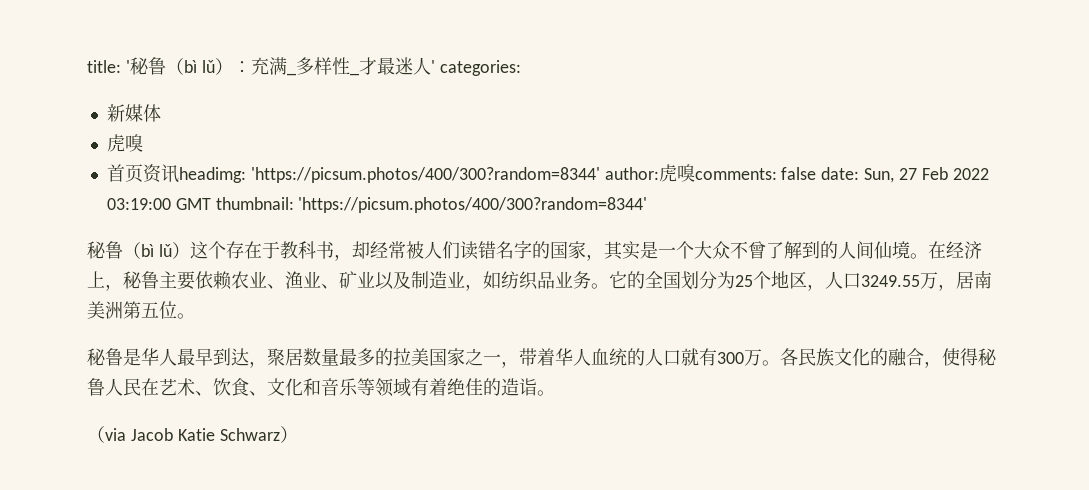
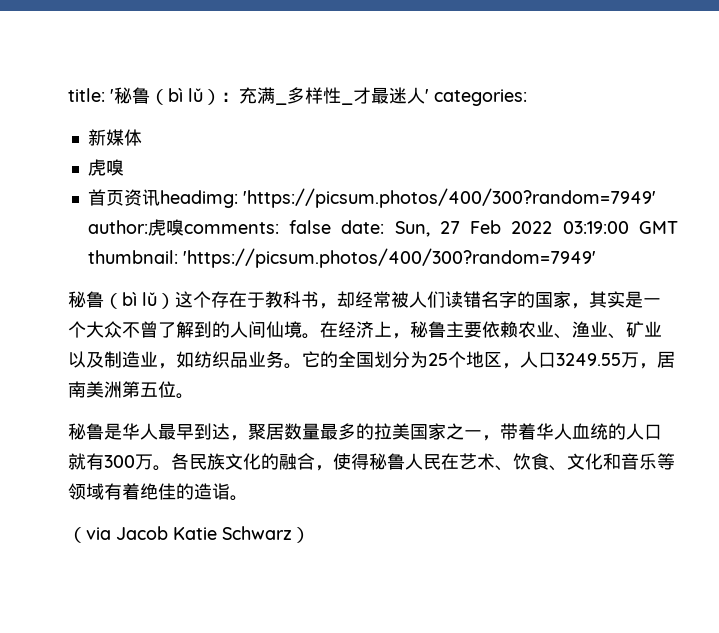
[250,167,600,183] 'https://picsum.photos/400/300?random=8344' -> [242,188,656,208] 'https://picsum.photos/400/300?random=7949'
[298,197,648,213] 'https://picsum.photos/400/300?random=8344' -> [182,248,596,268] 'https://picsum.photos/400/300?random=7949'

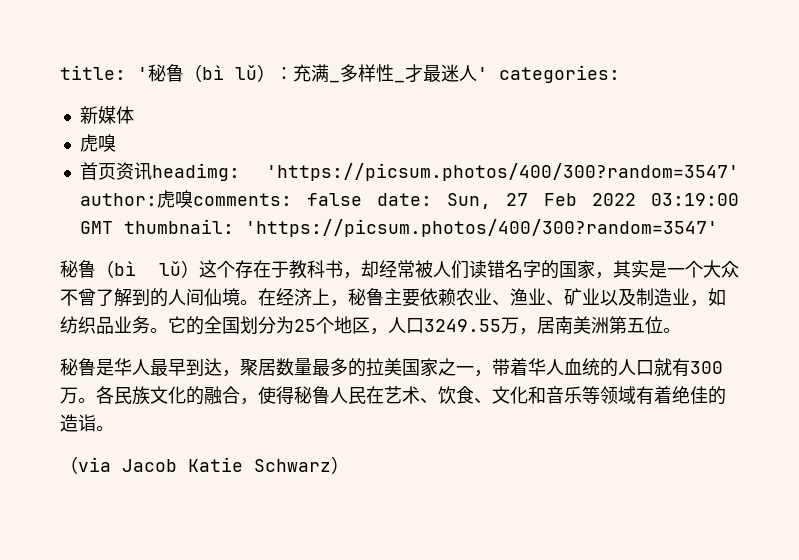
[242,188,656,208] 'https://picsum.photos/400/300?random=7949' -> [266,163,739,181] 'https://picsum.photos/400/300?random=3547'
[182,248,596,268] 'https://picsum.photos/400/300?random=7949' -> [244,219,718,237] 'https://picsum.photos/400/300?random=3547'

